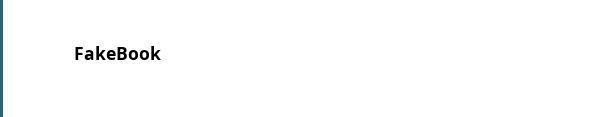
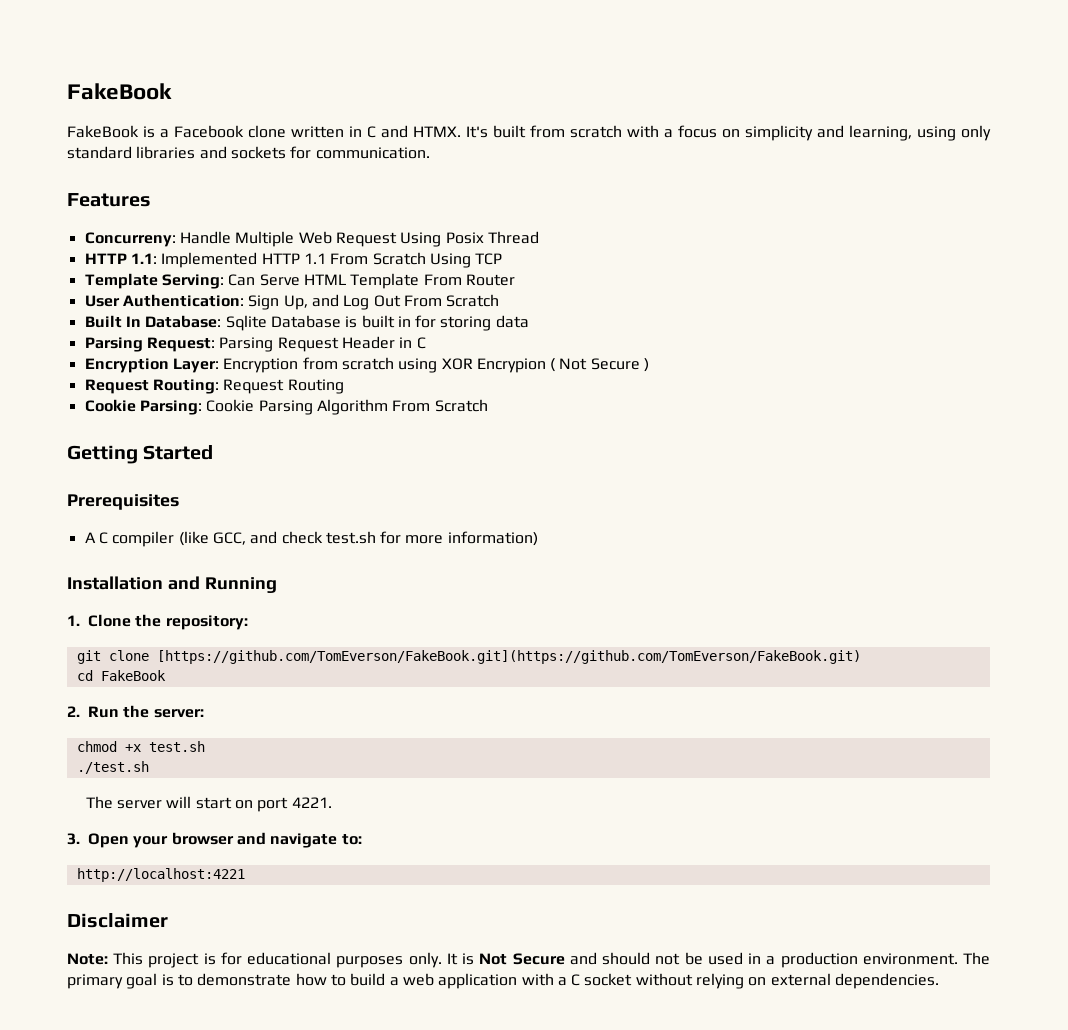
[74,46,161,60] FakeBook -> [67,83,172,100] [67,125,991,141] [67,146,430,159] [67,193,151,207] [84,231,539,247] [84,252,503,268] [84,273,515,289] [84,294,500,310] [84,315,529,331] [84,336,426,352] [84,357,650,373] [84,379,344,394] [84,399,488,415] [67,445,214,464] [67,494,179,510] [84,531,538,547] [67,576,277,593] [67,614,248,630] [76,650,861,664] [76,670,166,681] [67,705,204,718] [76,741,205,752] [76,761,149,774] [85,796,332,812] [67,832,362,848] [76,868,245,882] [67,913,168,928] [67,952,990,968] [67,973,940,989] FakeBook // FakeBook is a Facebook clone written in C and HTMX. It's built from scratch with a focus on simplicity and learning, using only standard libraries and sockets for communication. // Features // Concurreny: Handle Multiple Web Request Using Posix Thread // HTTP 1.1: Implemented HTTP 1.1 From Scratch Using TCP // Template Serving: Can Serve HTML Template From Router // User Authentication: Sign Up, and Log Out From Scratch // Built In Database: Sqlite Database is built in for storing data // Parsing Request: Parsing Request Header in C // Encryption Layer: Encryption from scratch using XOR Encrypion ( Not Secure ) // Request Routing: Request Routing // Cookie Parsing: Cookie Parsing Algorithm From Scratch // Getting Started // Prerequisites // A C compiler (like GCC, and check test.sh for more information) // Installation and Running // 1. Clone the repository: // git clone [https://github.com/TomEverson/FakeBook.git](https://github.com/TomEverson/FakeBook.git) // cd FakeBook // 2. Run the server: // chmod +x test.sh // ./test.sh // The server will start on port 4221. // 3. Open your browser and navigate to: // http://localhost:4221 // Disclaimer // Note: This project is for educational purposes only. It is Not Secure and should not be used in a production environment. The primary goal is to demonstrate how to build a web application with a C socket without relying on external dependencies.

